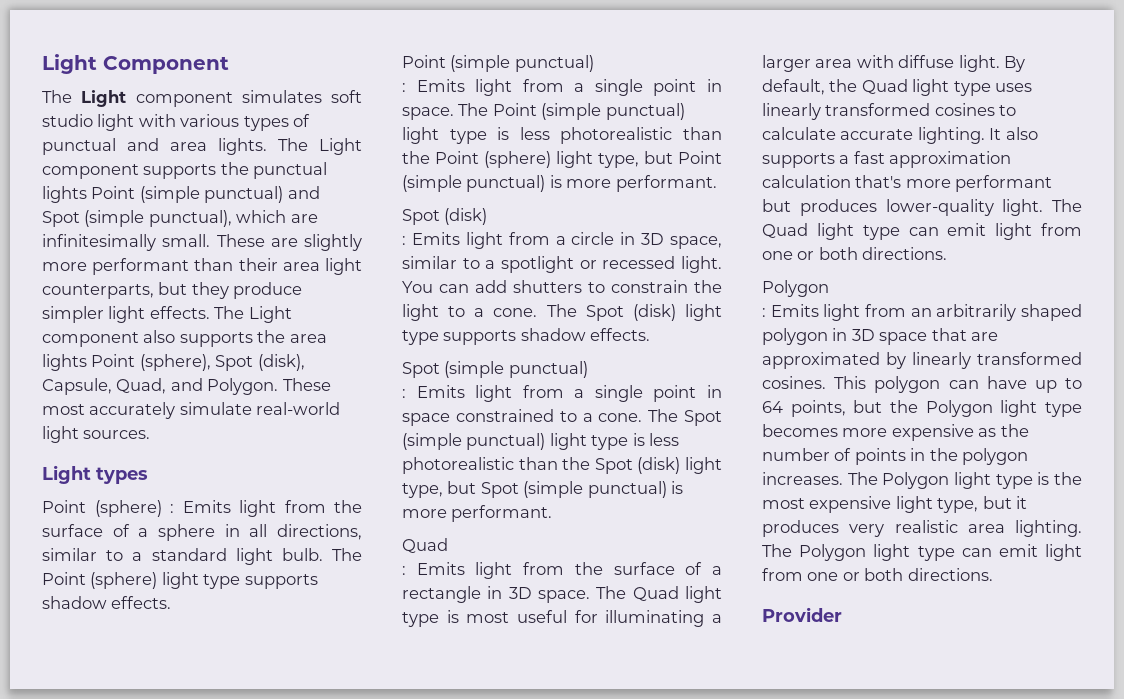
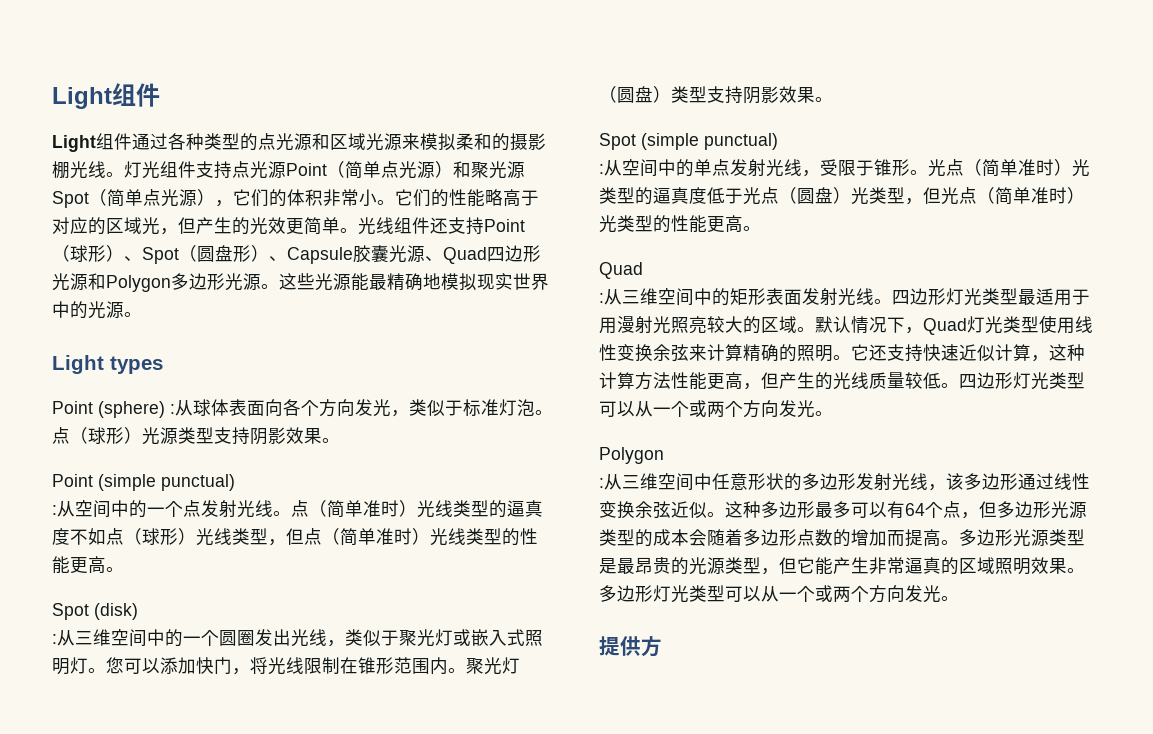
[42,54,229,74] [42,90,362,107] [42,114,311,131] [42,138,362,155] [42,162,328,179] [42,186,320,203] [42,210,318,227] [42,234,362,251] [42,258,363,275] [42,282,303,299] [42,306,292,323] [42,330,327,347] [42,354,305,371] [42,378,331,395] [42,402,341,419] [42,426,151,443] Light Component // The Light component simulates soft studio light with various types of punctual and area lights. The Light component supports the punctual lights Point (simple punctual) and Spot (simple punctual), which are infinitesimally small. These are slightly more performant than their area light counterparts, but they produce simpler light effects. The Light component also supports the area lights Point (sphere), Spot (disk), Capsule, Quad, and Polygon. These most accurately simulate real-world light sources. -> [52,83,160,109] [52,133,546,152] [52,161,525,179] [52,189,539,208] [52,217,525,235] [52,245,541,264] [52,273,549,292] [52,301,142,319] Light组件 // Light组件通过各种类型的点光源和区域光源来模拟柔和的摄影棚光线。灯光组件支持点光源Point（简单点光源）和聚光源Spot（简单点光源），它们的体积非常小。它们的性能略高于对应的区域光，但产生的光效更简单。光线组件还支持Point（球形）、Spot（圆盘形）、Capsule胶囊光源、Quad四边形光源和Polygon多边形光源。这些光源能最精确地模拟现实世界中的光源。
[182,500,362,517] [42,524,362,541] [42,548,362,565] [42,572,318,589] [42,596,172,609] [402,55,594,72] [402,79,722,96] [402,103,685,120] [402,127,722,144] [402,151,722,168] [402,175,717,192] [402,208,488,225] [402,232,722,249] [402,256,722,273] [402,280,722,293] [402,304,722,321] [402,328,651,345] [402,361,588,378] [402,385,722,402] [402,409,722,426] [402,433,680,450] [402,457,722,474] [402,481,684,498] [402,505,553,522] [402,538,448,553] [402,562,722,579] [402,586,722,603] [402,610,722,627] [762,55,1026,72] [762,79,1033,96] [762,103,1017,120] [762,127,1038,144] [762,151,1012,168] [762,175,1053,192] [762,199,1082,216] [762,223,1082,240] [762,247,948,260] [762,280,829,297] [762,304,1082,321] [762,328,999,345] [762,352,1082,369] [762,376,1082,393] [762,400,1082,417] [762,424,1029,441] [762,448,1029,465] [762,472,1082,489] [762,496,1028,513] [762,520,1082,537] [762,544,1082,561] [762,568,993,581] [762,607,842,622] Emits light from the surface of a sphere in all directions, similar to a standard light bulb. The Point (sphere) light type supports shadow effects. // Point (simple punctual) // : Emits light from a single point in space. The Point (simple punctual) light type is less photorealistic than the Point (sphere) light type, but Point (simple punctual) is more performant. // Spot (disk) // : Emits light from a circle in 3D space, similar to a spotlight or recessed light. You can add shutters to constrain the light to a cone. The Spot (disk) light type supports shadow effects. // Spot (simple punctual) // : Emits light from a single point in space constrained to a cone. The Spot (simple punctual) light type is less photorealistic than the Spot (disk) light type, but Spot (simple punctual) is more performant. // Quad // : Emits light from the surface of a rectangle in 3D space. The Quad light type is most useful for illuminating a larger area with diffuse light. By default, the Quad light type uses linearly transformed cosines to calculate accurate lighting. It also supports a fast approximation calculation that's more performant but produces lower-quality light. The Quad light type can emit light from one or both directions. // Polygon // : Emits light from an arbitrarily shaped polygon in 3D space that are approximated by linearly transformed cosines. This polygon can have up to 64 points, but the Polygon light type becomes more expensive as the number of points in the polygon increases. The Polygon light type is the most expensive light type, but it produces very realistic area lighting. The Polygon light type can emit light from one or both directions. // Provider -> [175,399,553,417] [52,427,340,445] [52,474,235,491] [52,500,543,518] [52,528,538,546] [52,556,124,574] [52,603,138,620] [52,629,543,647] [52,657,520,675] [599,86,833,104] [599,133,778,150] [599,159,1090,177] [599,187,1085,205] [599,215,761,233] [599,262,643,279] [599,288,1090,306] [599,315,1093,335] [599,344,1085,362] [599,372,1085,390] [599,400,833,418] [599,447,664,464] [599,473,1090,491] [599,501,1087,519] [599,529,1085,547] [599,557,1085,575] [599,585,959,603] [599,636,662,657] 从球体表面向各个方向发光，类似于标准灯泡。点（球形）光源类型支持阴影效果。 // Point (simple punctual) // :从空间中的一个点发射光线。点（简单准时）光线类型的逼真度不如点（球形）光线类型，但点（简单准时）光线类型的性能更高。 // Spot (disk) // :从三维空间中的一个圆圈发出光线，类似于聚光灯或嵌入式照明灯。您可以添加快门，将光线限制在锥形范围内。聚光灯（圆盘）类型支持阴影效果。 // Spot (simple punctual) // :从空间中的单点发射光线，受限于锥形。光点（简单准时）光类型的逼真度低于光点（圆盘）光类型，但光点（简单准时）光类型的性能更高。 // Quad // :从三维空间中的矩形表面发射光线。四边形灯光类型最适用于用漫射光照亮较大的区域。默认情况下，Quad灯光类型使用线性变换余弦来计算精确的照明。它还支持快速近似计算，这种计算方法性能更高，但产生的光线质量较低。四边形灯光类型可以从一个或两个方向发光。 // Polygon // :从三维空间中任意形状的多边形发射光线，该多边形通过线性变换余弦近似。这种多边形最多可以有64个点，但多边形光源类型的成本会随着多边形点数的增加而提高。多边形光源类型是最昂贵的光源类型，但它能产生非常逼真的区域照明效果。多边形灯光类型可以从一个或两个方向发光。 // 提供方

